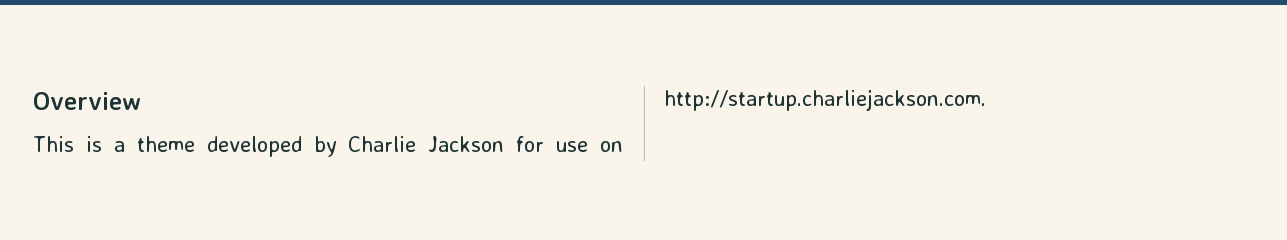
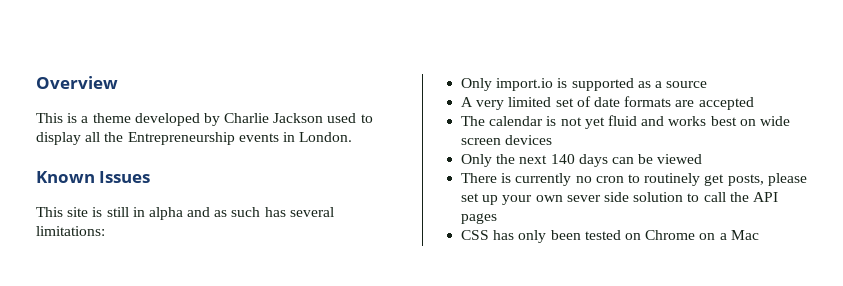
[516,136,623,152] [664,89,986,111] for use on http://startup.charliejackson.com. -> [327,113,373,123] [36,132,353,145] [36,171,151,183] [36,207,334,220] [36,226,105,236] [461,78,708,91] [461,96,754,110] [461,115,790,129] [461,135,553,145] [461,154,703,167] [461,173,807,186] [461,192,778,205] [461,213,498,224] [461,230,759,243] used to display all the Entrepreneurship events in London. // Known Issues // This site is still in alpha and as such has several limitations: // Only import.io is supported as a source // A very limited set of date formats are accepted // The calendar is not yet fluid and works best on wide screen devices // Only the next 140 days can be viewed // There is currently no cron to routinely get posts, please set up your own sever side solution to call the API pages // CSS has only been tested on Chrome on a Mac

